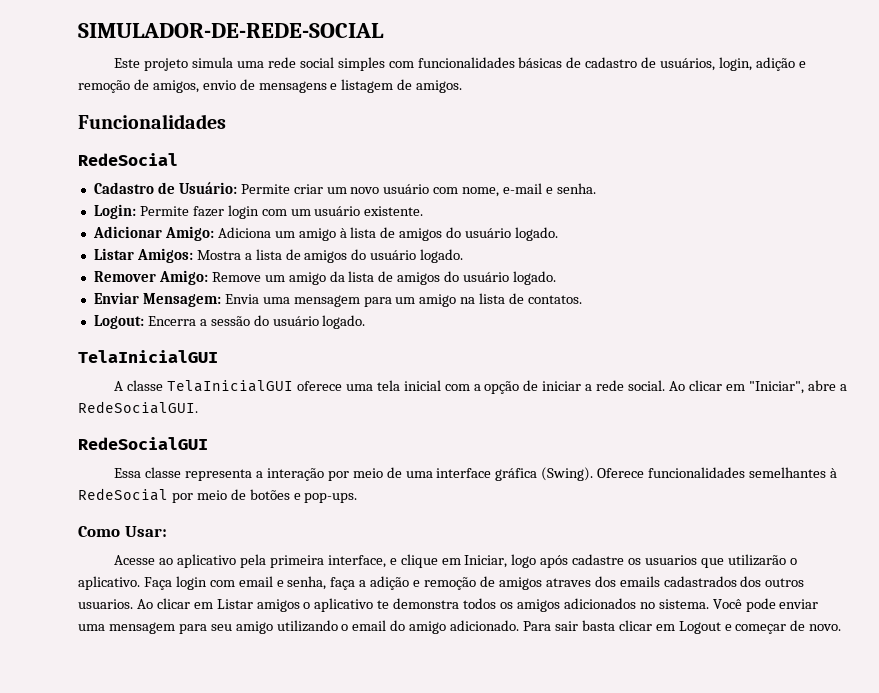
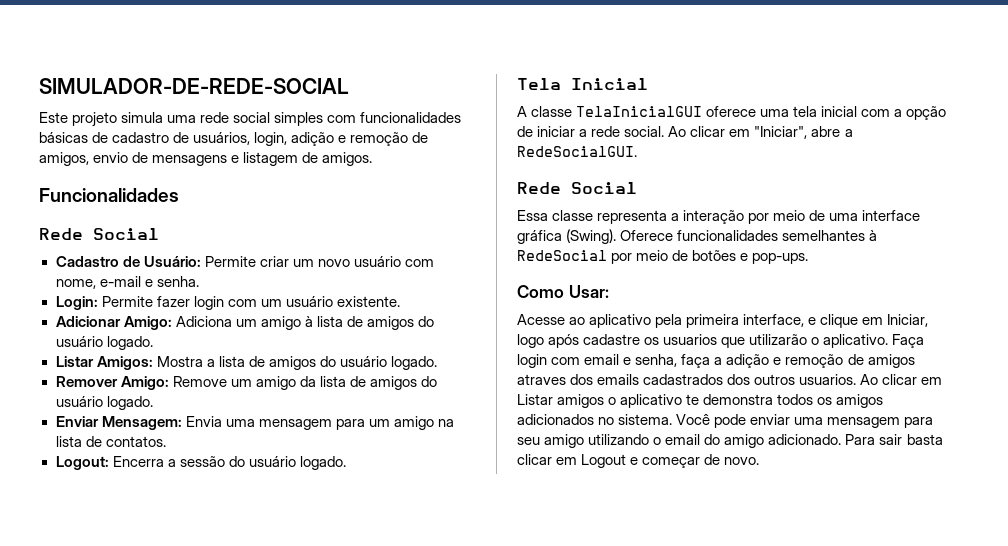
[78,153,178,166] RedeSocial -> [39,228,159,240] Rede Social
[78,350,218,363] TelaInicialGUI -> [517,78,648,90] Tela Inicial
[78,437,208,450] RedeSocialGUI -> [517,182,637,194] Rede Social

